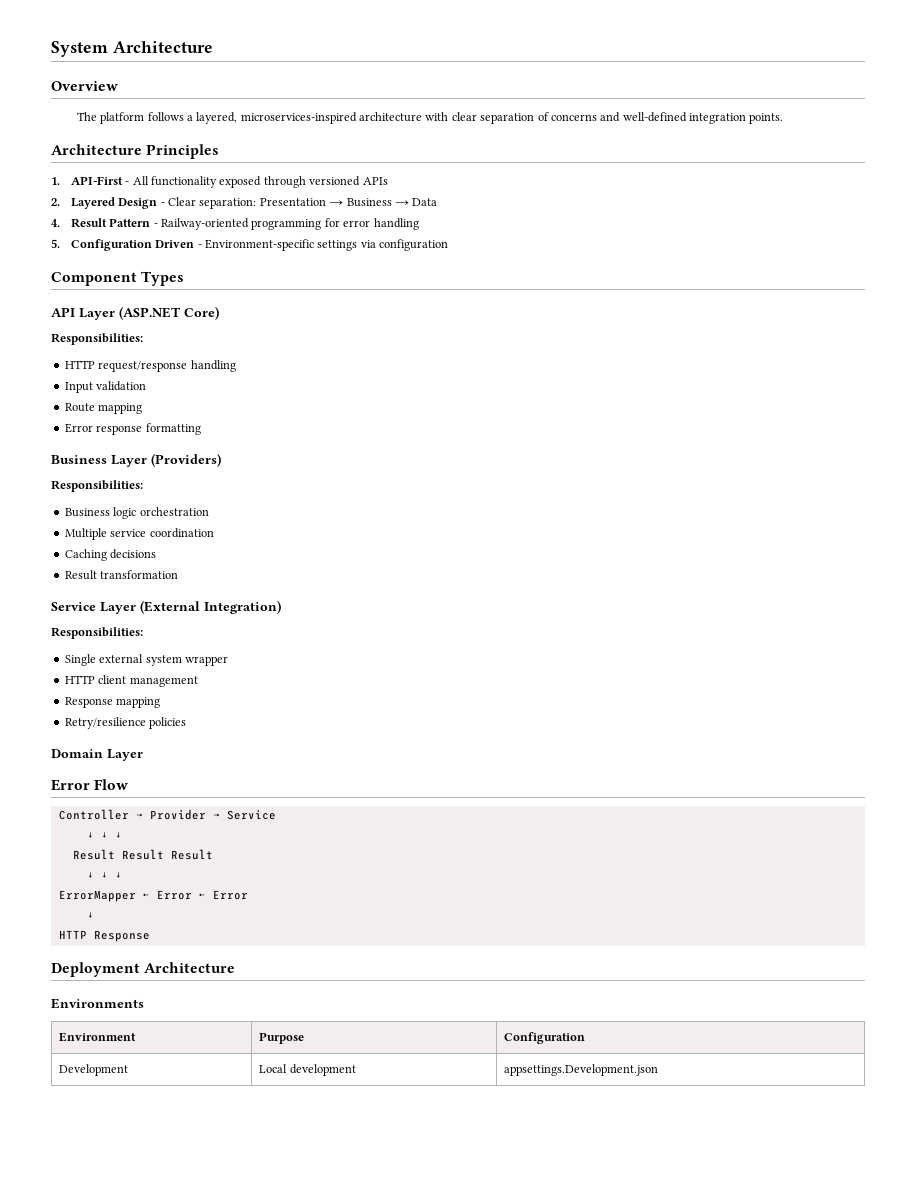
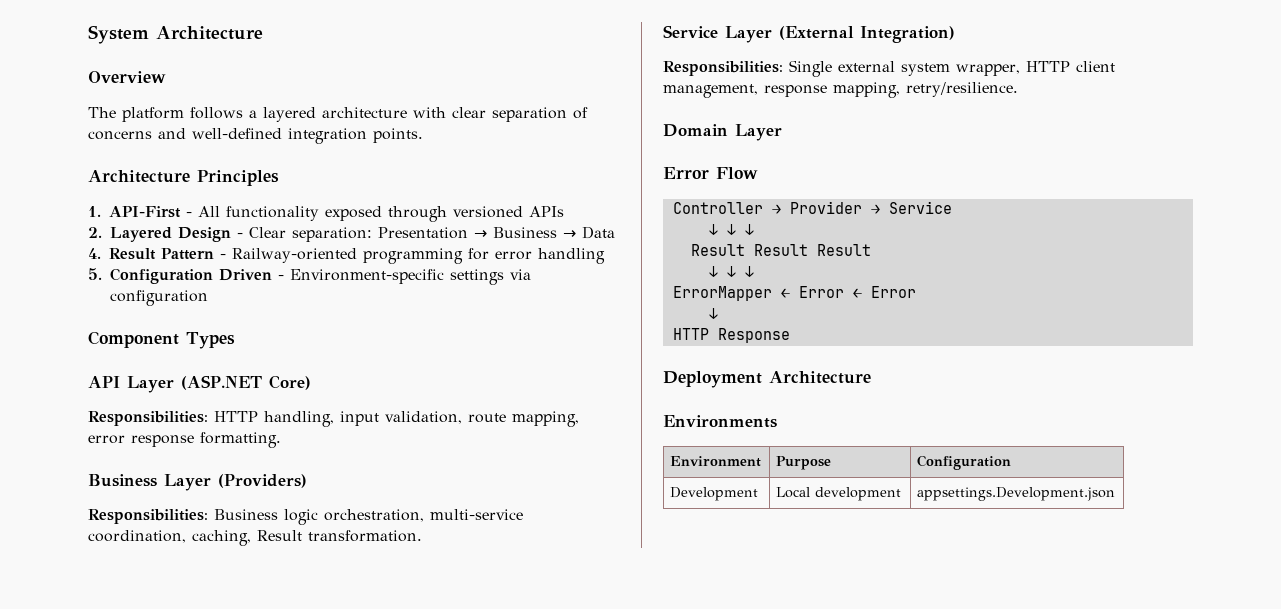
[196,112,357,124] layered, microservices-inspired -> [263,107,316,122] layered
[64,360,236,372] [64,381,147,393] [64,403,143,414] [64,423,201,435] // HTTP request/response handling // Input validation // Route mapping // Error response formatting -> [214,411,579,427] [88,432,281,448] HTTP handling, input validation, route mapping, error response formatting.
(143, 486) // -> (208, 516) none
[139,507,209,516] [64,528,214,540] [64,549,157,561] [64,570,179,580] orchestration // Multiple service coordination // Caching decisions // Result transformation -> [324,509,523,522] [88,530,422,546] orchestration, multi-service coordination, caching, Result transformation.
(143, 633) // -> (783, 68) none
[184,656,228,666] wrapper // -> [956,64,1020,76] wrapper,
[129,676,198,687] [64,697,161,708] [64,717,187,729] management // Response mapping // Retry/resilience policies -> [663,82,1018,98] management, response mapping, retry/resilience.

